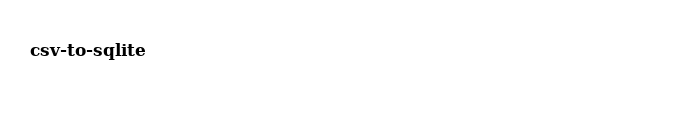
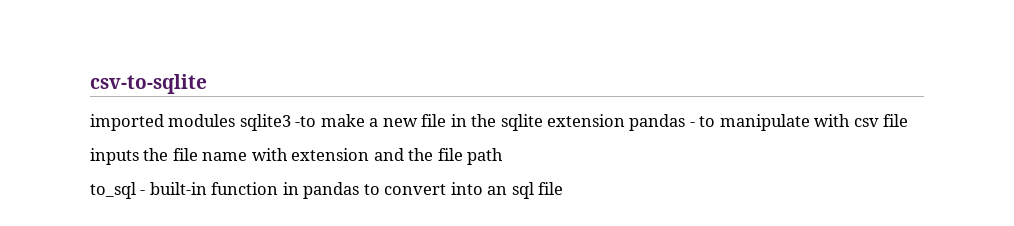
(146, 51) none -> [90,114,909,131] [90,148,504,165] [90,182,564,199] // imported modules sqlite3 -to make a new file in the sqlite extension pandas - to manipulate with csv file // inputs the file name with extension and the file path // to_sql - built-in function in pandas to convert into an sql file

